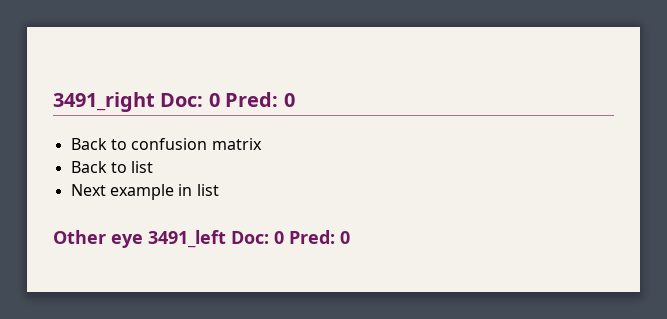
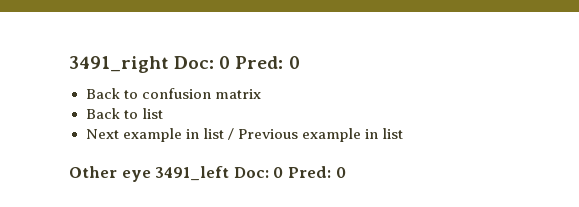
(219, 190) none -> [227,128,403,142] / Previous example in list

